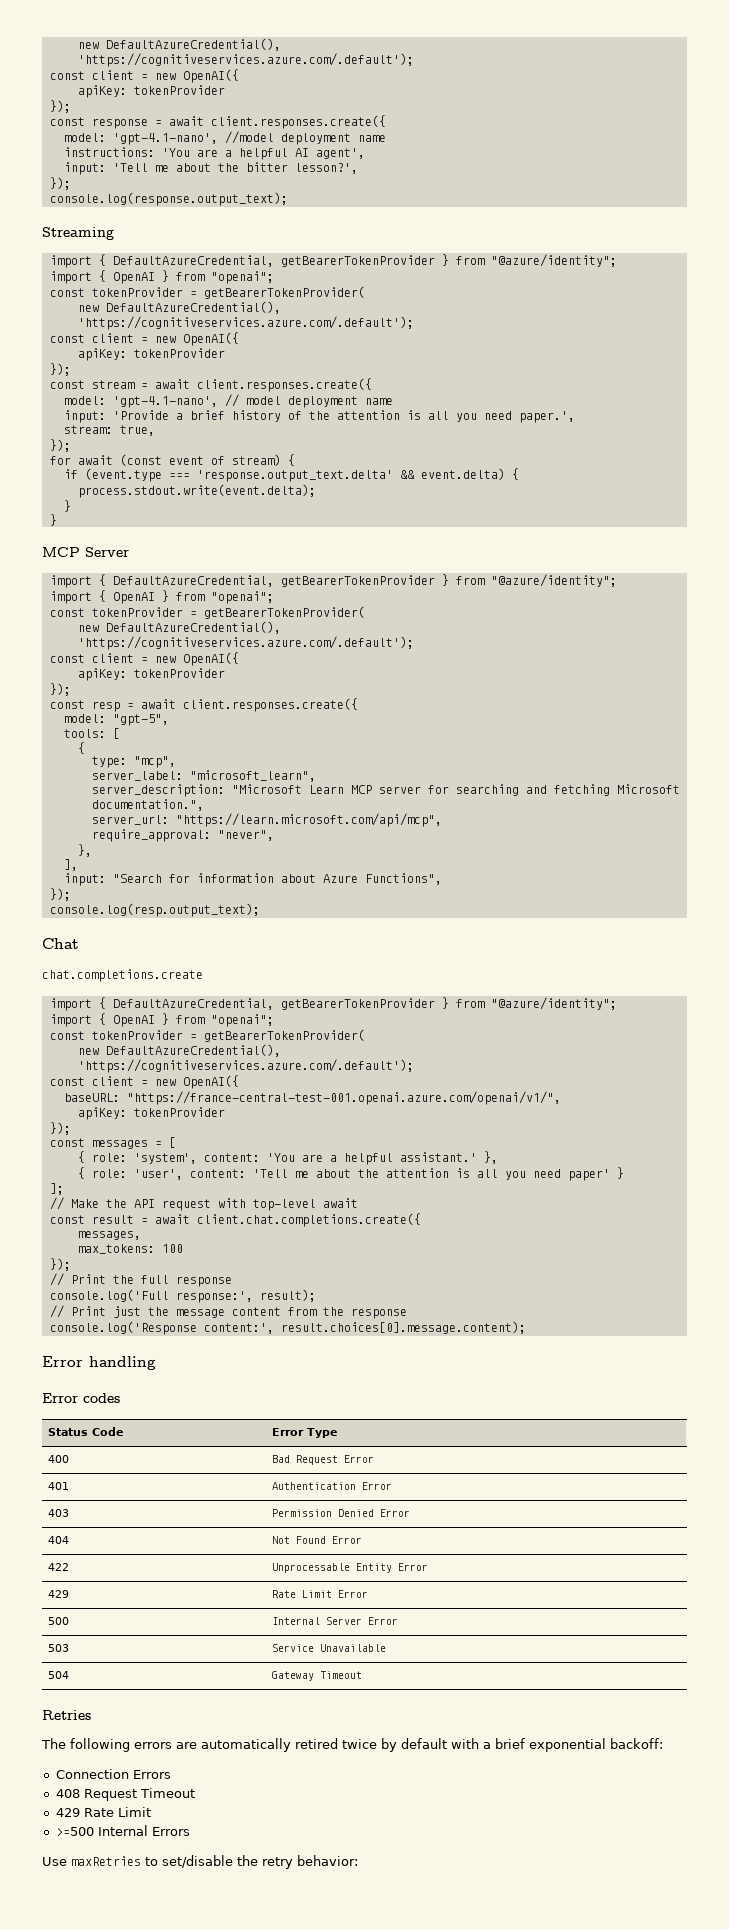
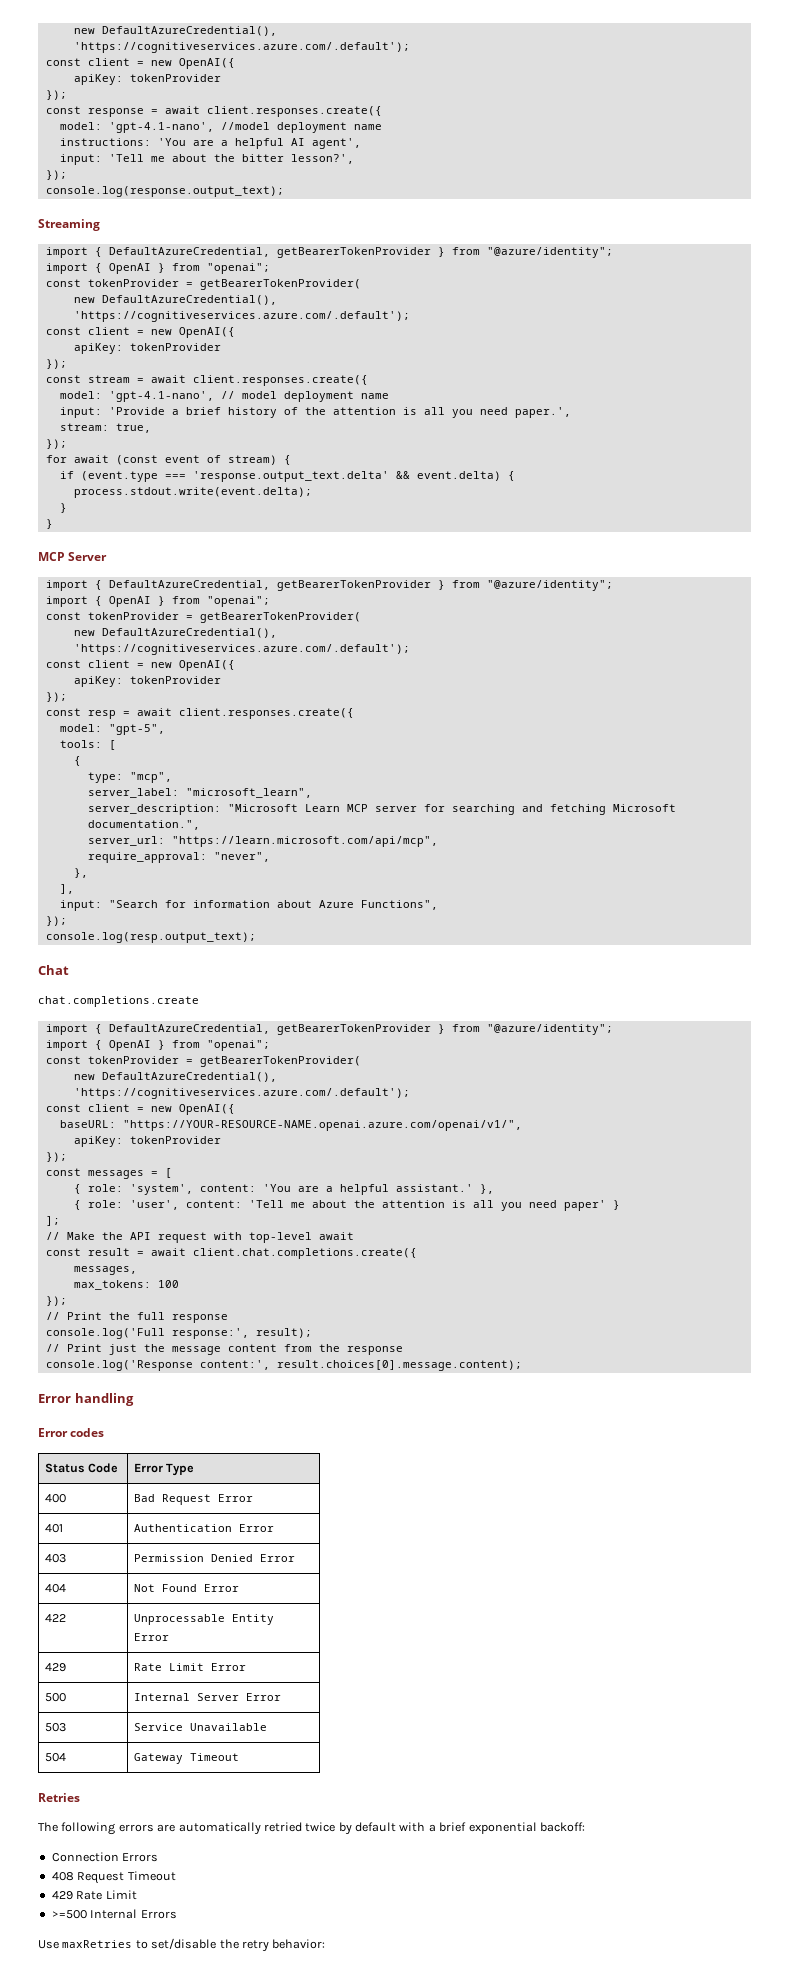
[126,1091,561,1105] "https://france-central-test-001.openai.azure.com/openai/v1/", -> [122,1120,522,1131] "https://YOUR-RESOURCE-NAME.openai.azure.com/openai/v1/",
[295,1738,338,1749] retired -> [263,1822,302,1832] retried

